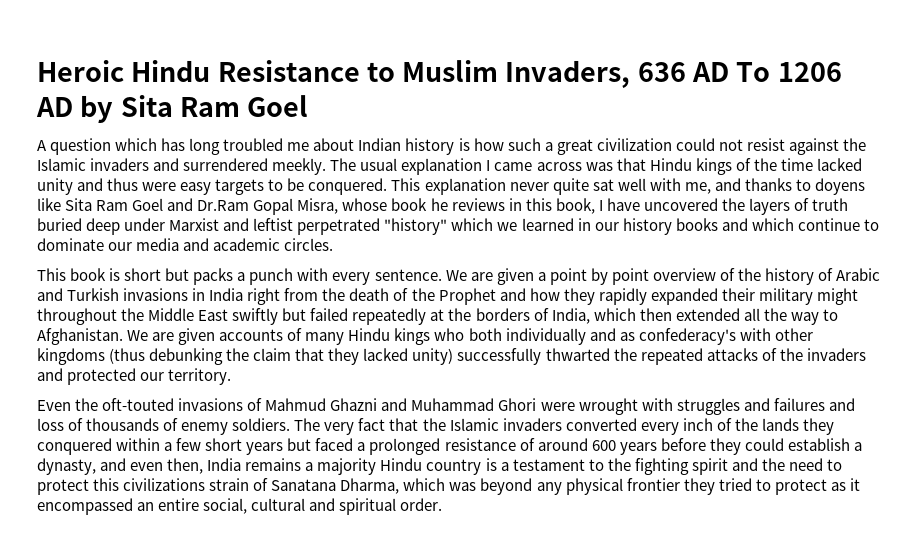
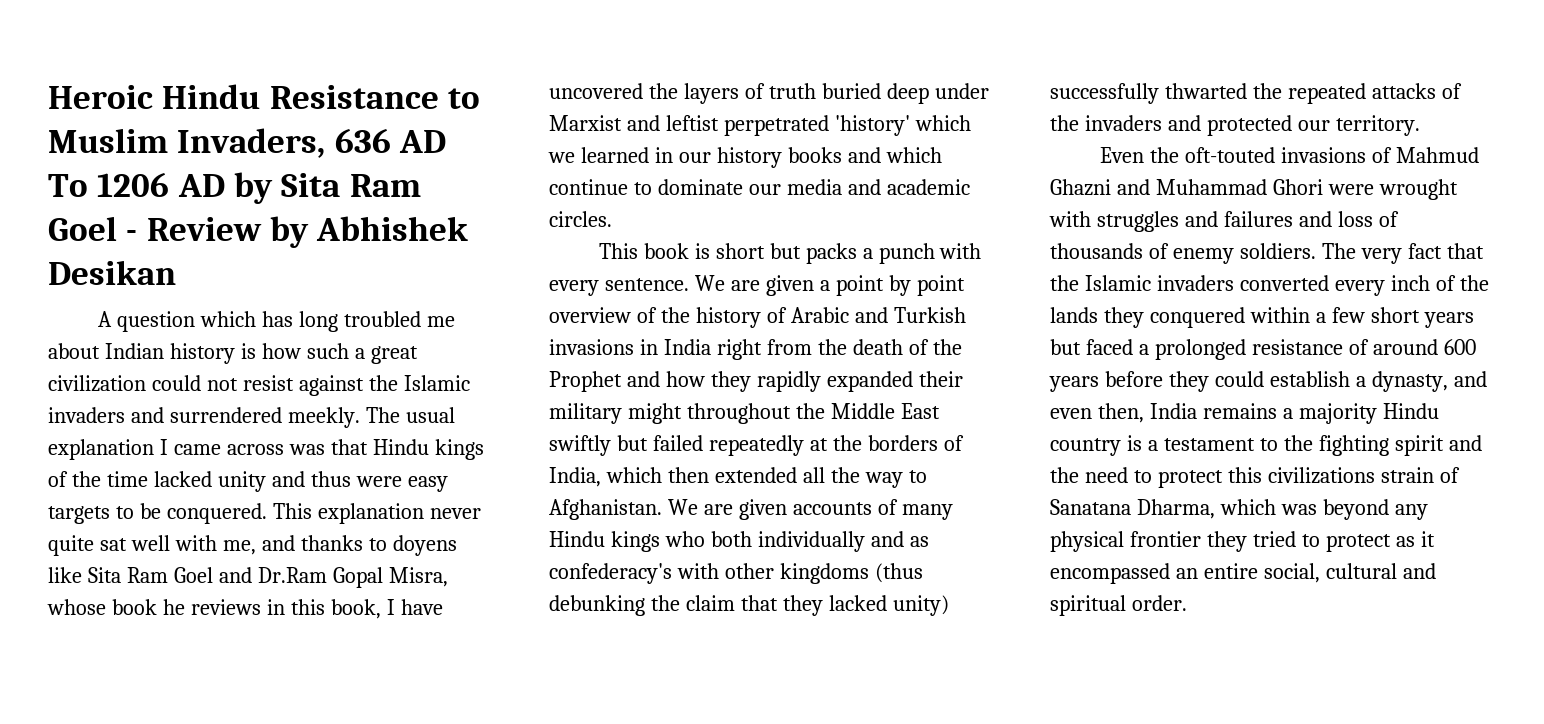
(309, 106) none -> [126,216,469,248] [48,260,176,285] - Review by Abhishek Desikan
[384,218,448,235] "history" -> [834,115,910,136] 'history'

